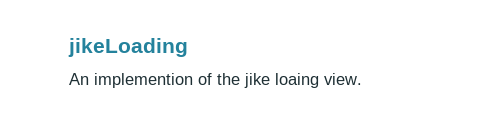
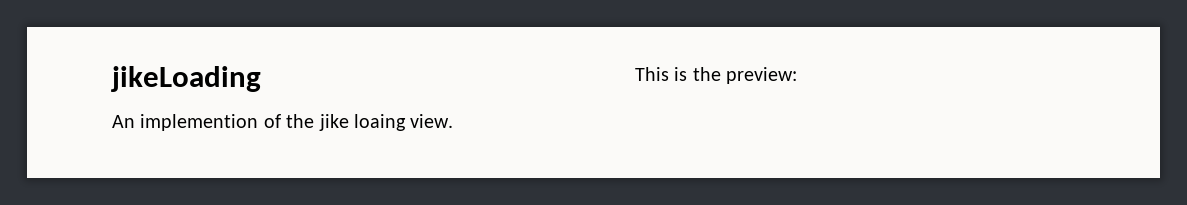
(362, 79) none -> [635,67,798,84] // This is the preview:

